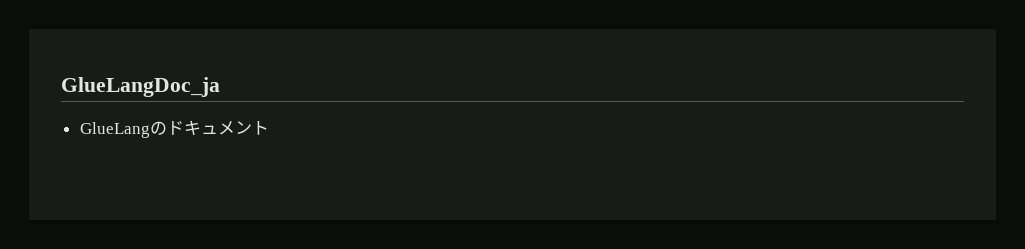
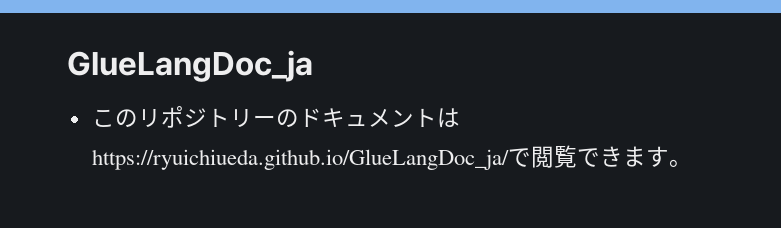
[79,120,269,138] GlueLangのドキュメント -> [91,106,460,128] [91,145,692,170] このリポジトリーのドキュメントはhttps://ryuichiueda.github.io/GlueLangDoc_ja/で閲覧できます。

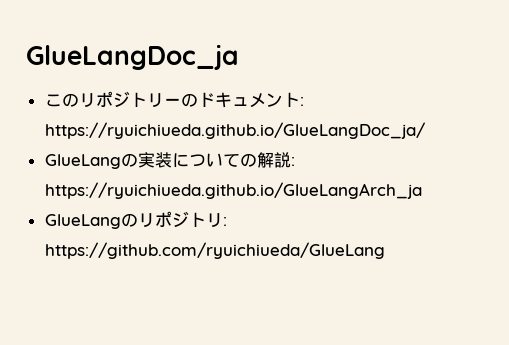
[436,108,460,128] は -> [299,97,304,106] :
[507,145,692,168] で閲覧できます。 -> [44,152,295,169] [44,182,422,199] [44,211,227,229] [44,242,385,259] // GlueLangの実装についての解説: https://ryuichiueda.github.io/GlueLangArch_ja // GlueLangのリポジトリ: https://github.com/ryuichiueda/GlueLang

